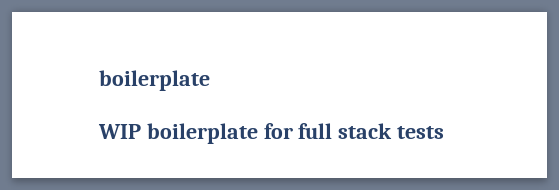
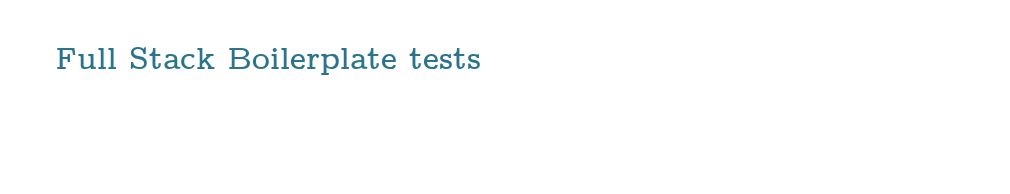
[99,70,210,91] [98,123,393,144] boilerplate // WIP boilerplate for full stack -> [55,47,397,75] Full Stack Boilerplate

